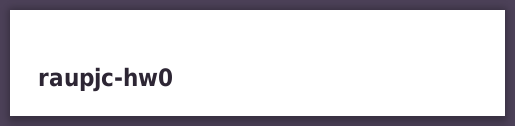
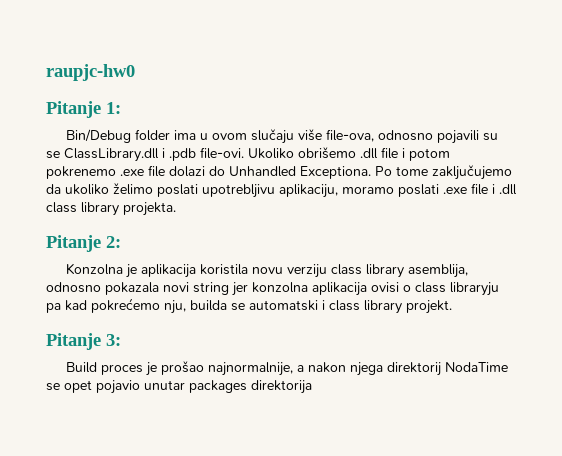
(173, 79) none -> [46,101,121,118] [66,129,499,144] [46,147,450,162] [46,165,512,180] [46,182,517,198] [46,202,176,216] [46,235,121,252] [66,263,469,278] [46,282,499,296] [46,298,452,314] [46,333,121,350] [66,361,509,376] [46,380,312,394] // Pitanje 1: // Bin/Debug folder ima u ovom slučaju više file-ova, odnosno pojavili su se ClassLibrary.dll i .pdb file-ovi. Ukoliko obrišemo .dll file i potom pokrenemo .exe file dolazi do Unhandled Exceptiona. Po tome zaključujemo da ukoliko želimo poslati upotrebljivu aplikaciju, moramo poslati .exe file i .dll class library projekta. // Pitanje 2: // Konzolna je aplikacija koristila novu verziju class library asemblija, odnosno pokazala novi string jer konzolna aplikacija ovisi o class libraryju pa kad pokrećemo nju, builda se automatski i class library projekt. // Pitanje 3: // Build proces je prošao najnormalnije, a nakon njega direktorij NodaTime se opet pojavio unutar packages direktorija

